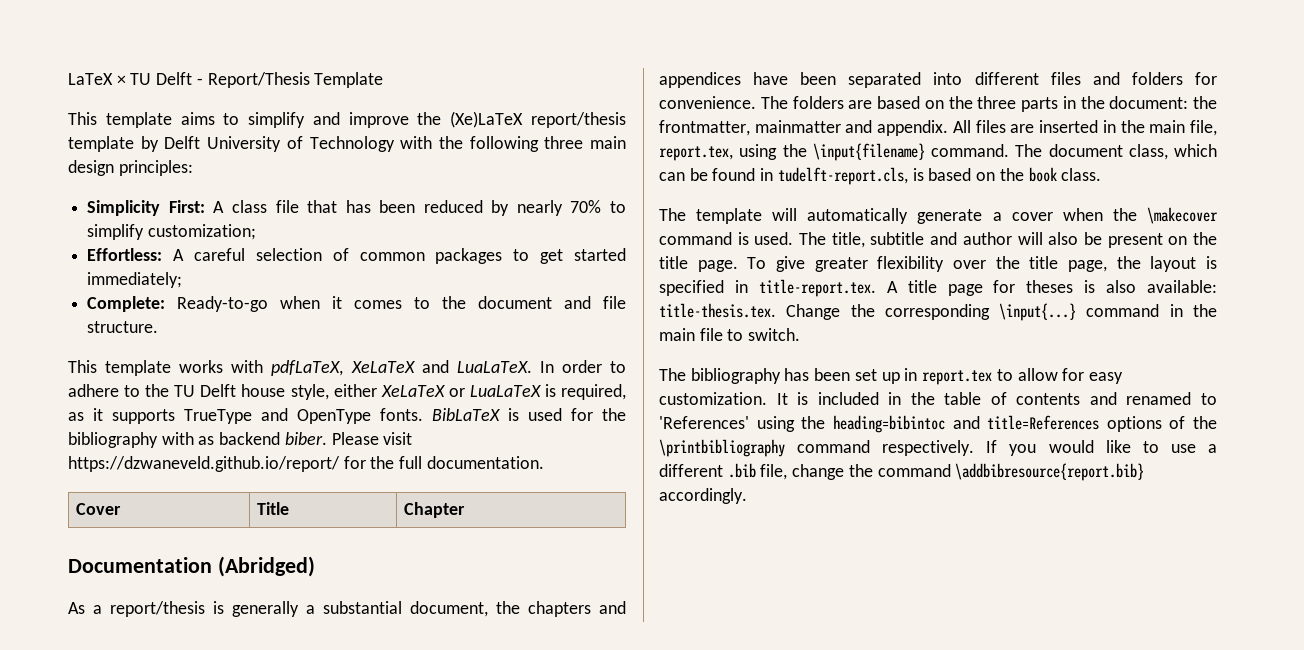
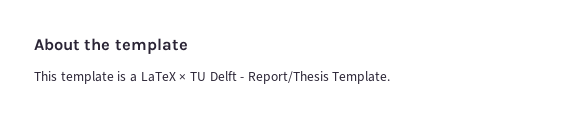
(68, 79) none -> [34,38,188,54] [34,71,137,84] About the template // This template is a
[314,72,384,88] [68,111,626,128] [68,136,626,152] [68,160,193,176] [87,200,626,216] [87,224,256,240] [87,248,626,264] [87,272,183,288] [87,296,626,312] [87,321,159,333] [68,360,627,376] [68,384,626,400] [68,408,626,424] [68,432,413,448] [68,456,544,472] [76,503,122,515] [257,502,290,515] [404,502,466,518] [68,556,315,577] [68,601,626,617] [659,72,1217,88] [659,96,1217,112] [659,120,1217,136] [659,143,1217,161] [659,167,1102,185] [659,207,1218,224] [659,232,1217,248] [659,256,1217,272] [659,279,1217,297] [659,303,1217,321] [659,328,801,341] [659,368,1123,385] [659,392,1217,405] [659,415,1217,433] [659,439,1217,457] [659,463,1145,481] [659,488,747,504] Template // This template aims to simplify and improve the (Xe)LaTeX report/thesis template by Delft University of Technology with the following three main design principles: // Simplicity First: A class file that has been reduced by nearly 70% to simplify customization; // Effortless: A careful selection of common packages to get started immediately; // Complete: Ready-to-go when it comes to the document and file structure. // This template works with pdfLaTeX, XeLaTeX and LuaLaTeX. In order to adhere to the TU Delft house style, either XeLaTeX or LuaLaTeX is required, as it supports TrueType and OpenType fonts. BibLaTeX is used for the bibliography with as backend biber. Please visit https://dzwaneveld.github.io/report/ for the full documentation. // Cover | Title | Chapter // Documentation (Abridged) // As a report/thesis is generally a substantial document, the chapters and appendices have been separated into different files and folders for convenience. The folders are based on the three parts in the document: the frontmatter, mainmatter and appendix. All files are inserted in the main file, report.tex, using the \input{filename} command. The document class, which can be found in tudelft-report.cls, is based on the book class. // The template will automatically generate a cover when the \makecover command is used. The title, subtitle and author will also be present on the title page. To give greater flexibility over the title page, the layout is specified in title-report.tex. A title page for theses is also available: title-thesis.tex. Change the corresponding \input{...} command in the main file to switch. // The bibliography has been set up in report.tex to allow for easy customization. It is included in the table of contents and renamed to 'References' using the heading=bibintoc and title=References options of the \printbibliography command respectively. If you would like to use a different .bib file, change the command \addbibresource{report.bib} accordingly. -> [332,71,391,84] Template.

